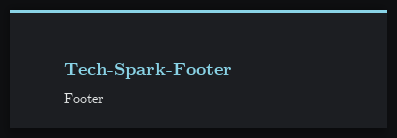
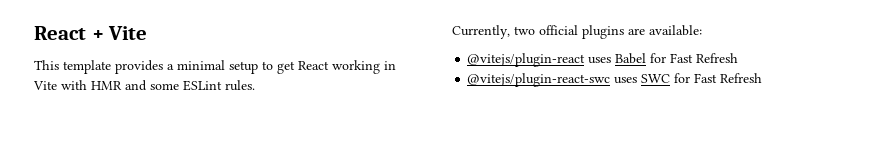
[64,63,232,79] [64,93,104,103] Tech-Spark-Footer // Footer -> [34,26,148,40] [34,60,396,74] [33,80,255,91] [452,25,702,39] [467,53,739,67] [467,73,763,87] React + Vite // This template provides a minimal setup to get React working in Vite with HMR and some ESLint rules. // Currently, two official plugins are available: // @vitejs/plugin-react uses Babel for Fast Refresh // @vitejs/plugin-react-swc uses SWC for Fast Refresh

